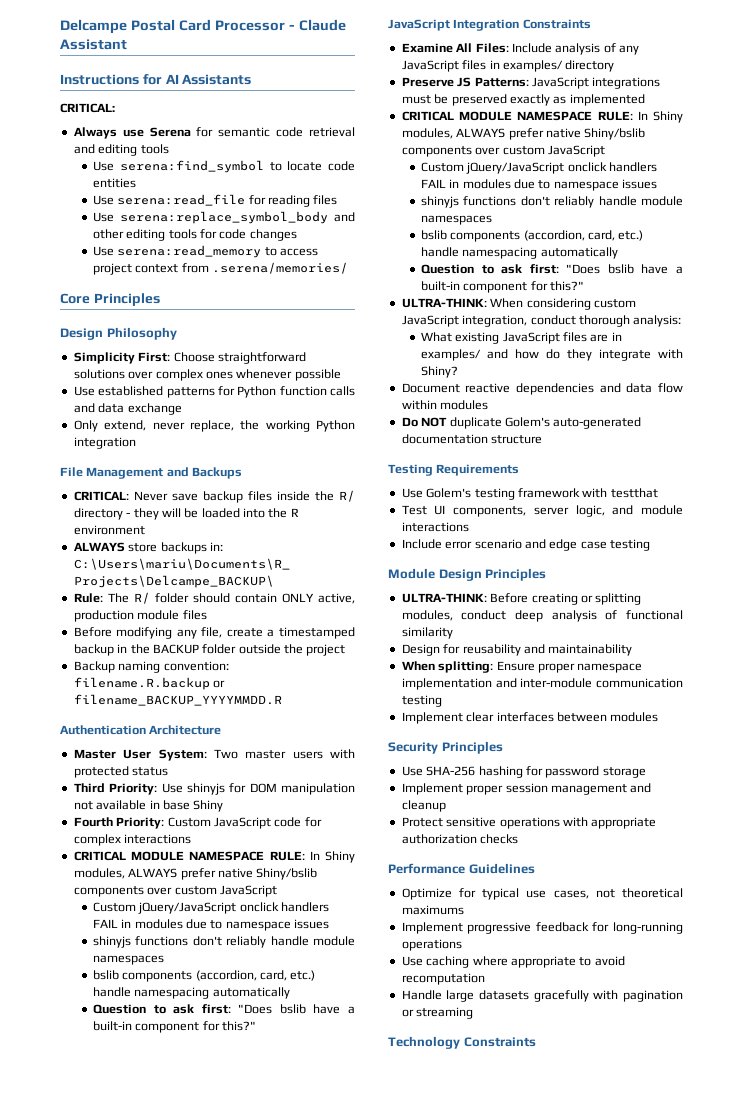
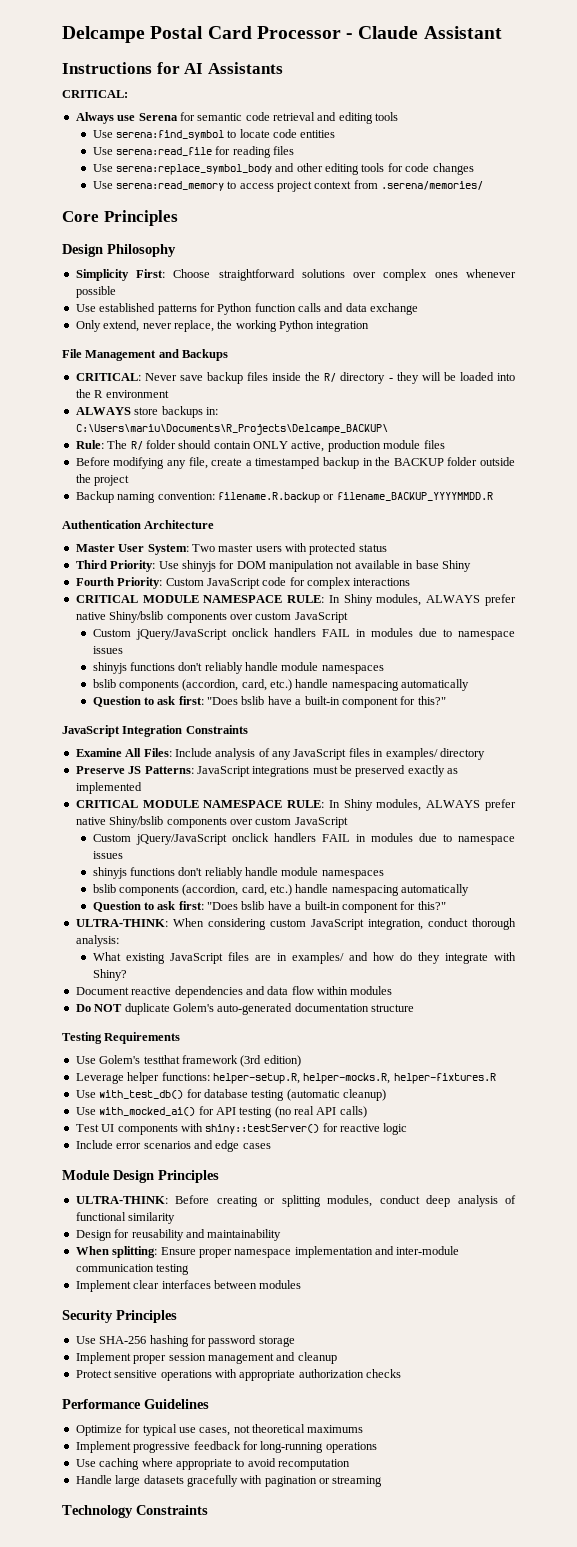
[474,488,658,500] [401,505,683,517] [401,522,469,532] testing framework with testthat // Test UI components, server logic, and module interactions -> [143,1055,301,1067] [75,1072,496,1084] [75,1089,386,1101] [75,1106,367,1118] [75,1123,408,1135] testthat framework (3rd edition) // Leverage helper functions: helper-setup.R, helper-mocks.R, helper-fixtures.R // Use with_test_db() for database testing (automatic cleanup) // Use with_mocked_ai() for API testing (no real API calls) // Test UI components with shiny::testServer() for reactive logic
[474,539,522,549] scenario -> [143,1141,191,1149] scenarios
[580,539,650,551] case testing -> [242,1143,271,1149] cases

